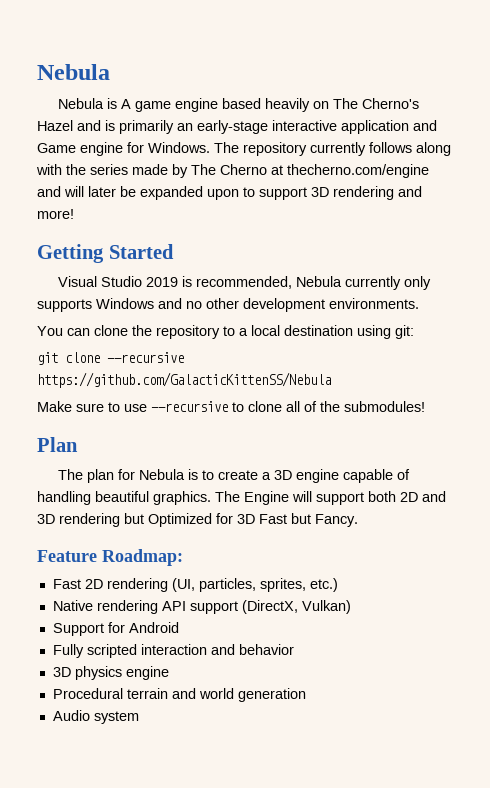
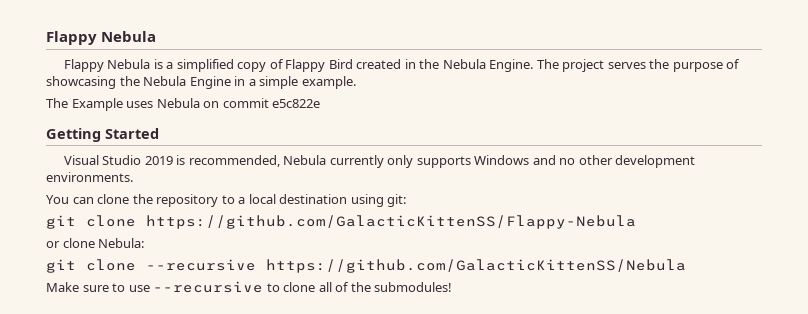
(37, 72) none -> [46,31,97,45] Flappy
[58,98,420,112] [37,120,437,134] [37,142,451,156] [36,164,429,178] [37,186,422,200] [37,209,74,219] Nebula is A game engine based heavily on The Cherno's Hazel and is primarily an early-stage interactive application and Game engine for Windows. The repository currently follows along with the series made by The Cherno at thecherno.com/engine and will later be expanded upon to support 3D rendering and more! -> [63,59,741,72] [46,76,356,89] [46,98,321,111] Flappy Nebula is a simplified copy of Flappy Bird created in the Nebula Engine. The project serves the purpose of showcasing the Nebula Engine in a simple example. // The Example uses Nebula on commit e5c822e
(414, 332) none -> [46,215,636,229] [46,238,145,248] // git clone https://github.com/GalacticKittenSS/Flappy-Nebula // or clone Nebula:
[37,437,78,452] [58,469,411,483] [37,491,446,505] [37,513,358,527] [37,549,183,566] [52,578,338,592] [52,600,351,614] [52,622,179,636] [52,644,294,658] [52,666,169,680] [52,688,306,702] [52,710,139,724] // Plan // The plan for Nebula is to create a 3D engine capable of handling beautiful graphics. The Engine will support both 2D and 3D rendering but Optimized for 3D Fast but Fancy. // Feature Roadmap: // Fast 2D rendering (UI, particles, sprites, etc.) // Native rendering API support (DirectX, Vulkan) // Support for Android // Fully scripted interaction and behavior // 3D physics engine // Procedural terrain and world generation // Audio system -> (453, 287) none

